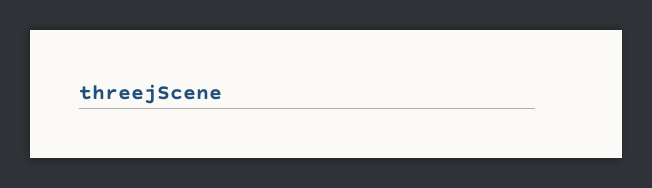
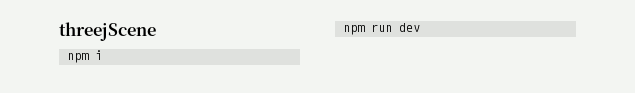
(222, 94) none -> [66,50,102,63] [342,23,420,35] // npm i // npm run dev

